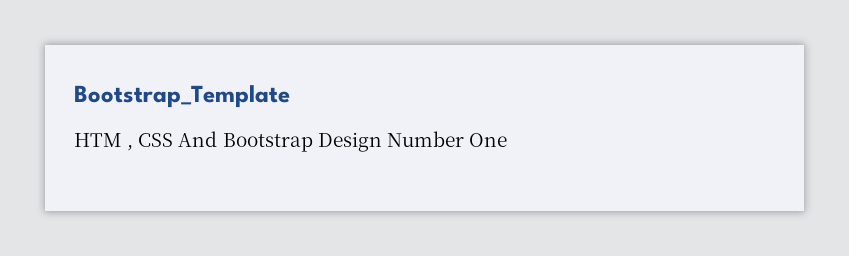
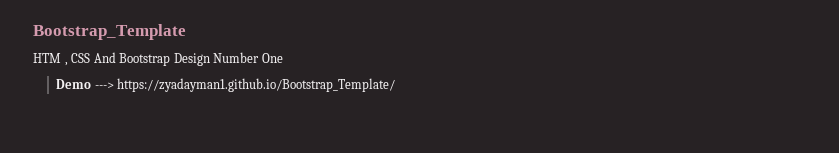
(507, 140) none -> [56,78,396,92] // Demo ---> https://zyadayman1.github.io/Bootstrap_Template/

